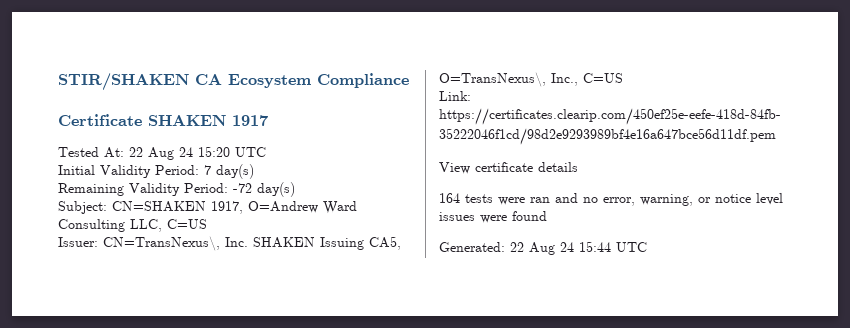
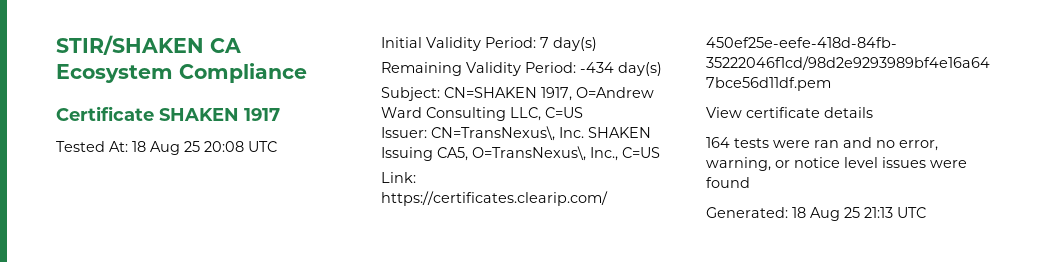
[129,146,230,160] 22 Aug 24 15:20 -> [132,141,244,155] 18 Aug 25 20:08
[233,183,252,193] -72 -> [580,62,614,73] -434
[510,241,611,255] 22 Aug 24 15:44 -> [792,207,893,221] 18 Aug 25 21:13

